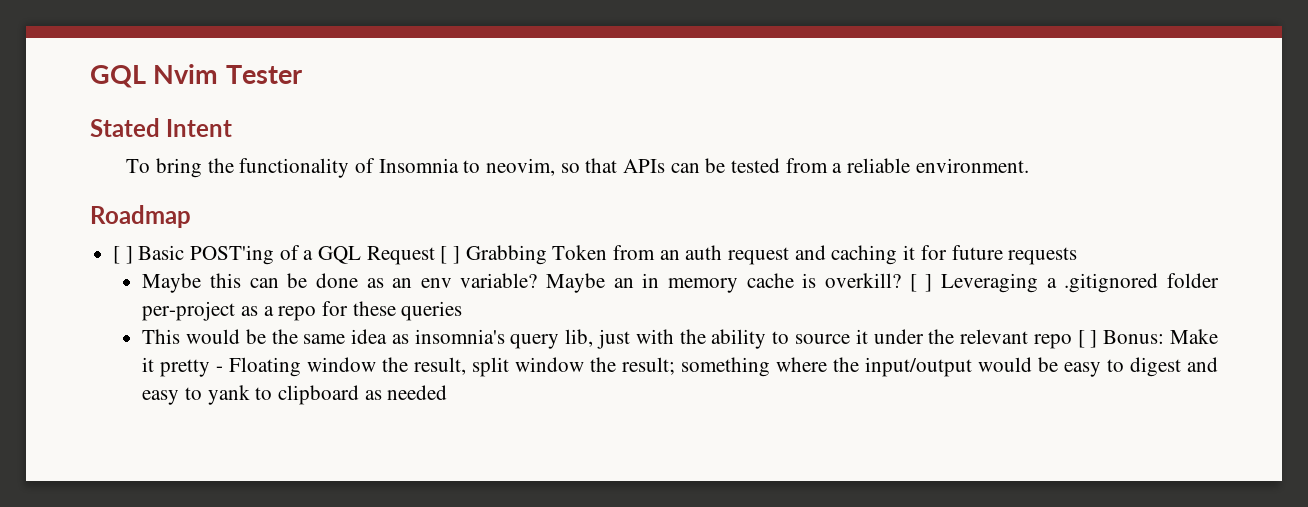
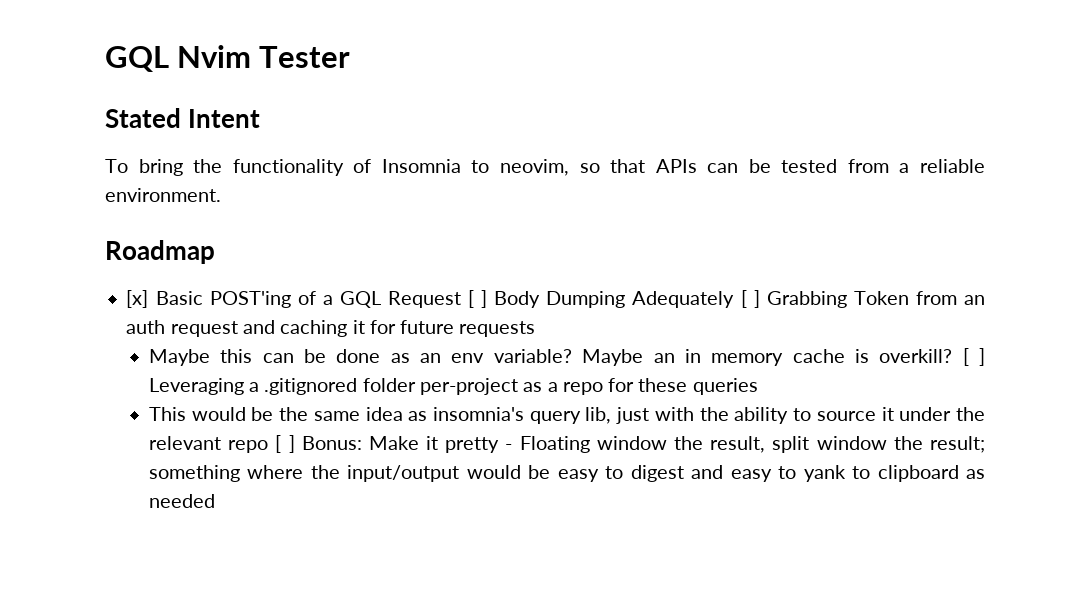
[113,246,133,264] [ ] -> [126,290,149,308] [x]
(461, 255) none -> [494,290,760,308] Body Dumping Adequately [ ]

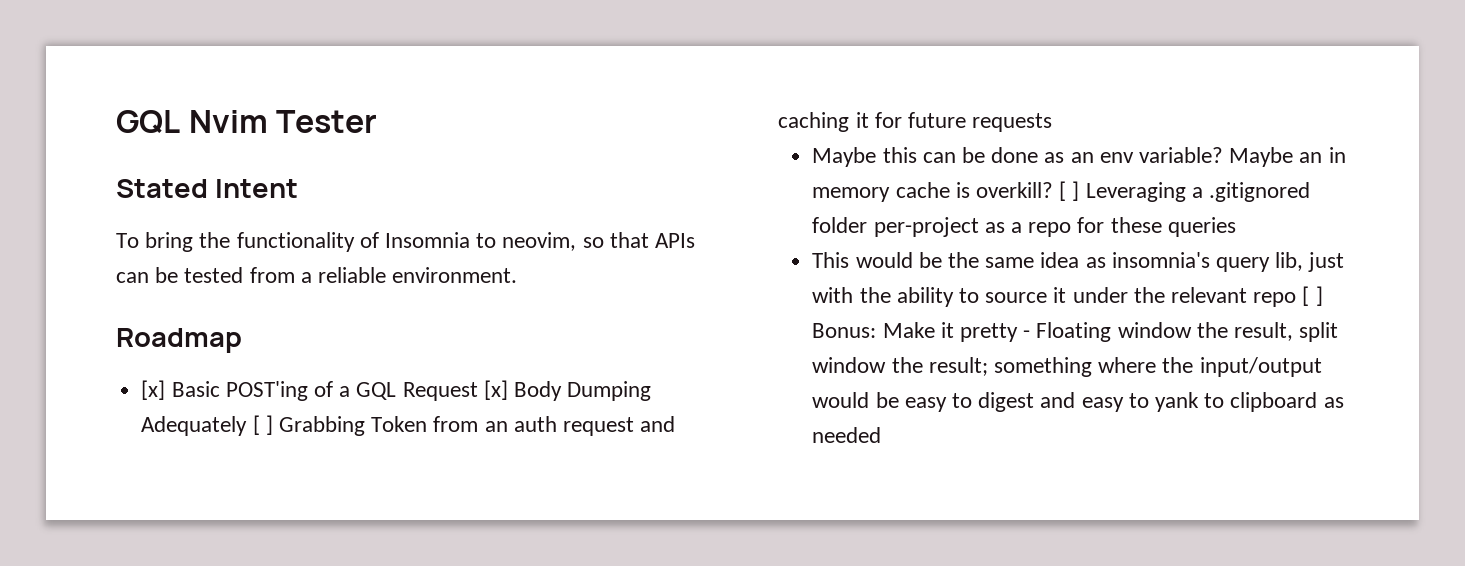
[468,290,488,308] [ ] -> [483,380,508,400] [x]

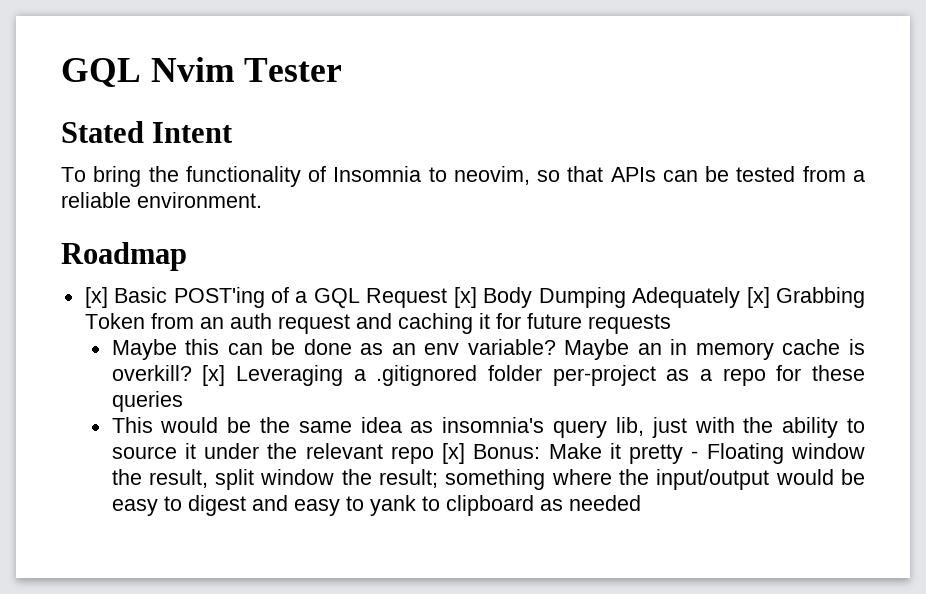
[252,415,273,435] [ ] -> [746,287,770,308] [x]
[1059,181,1080,201] [ ] -> [202,365,226,386] [x]
[1302,286,1323,306] [ ] -> [442,443,466,464] [x]

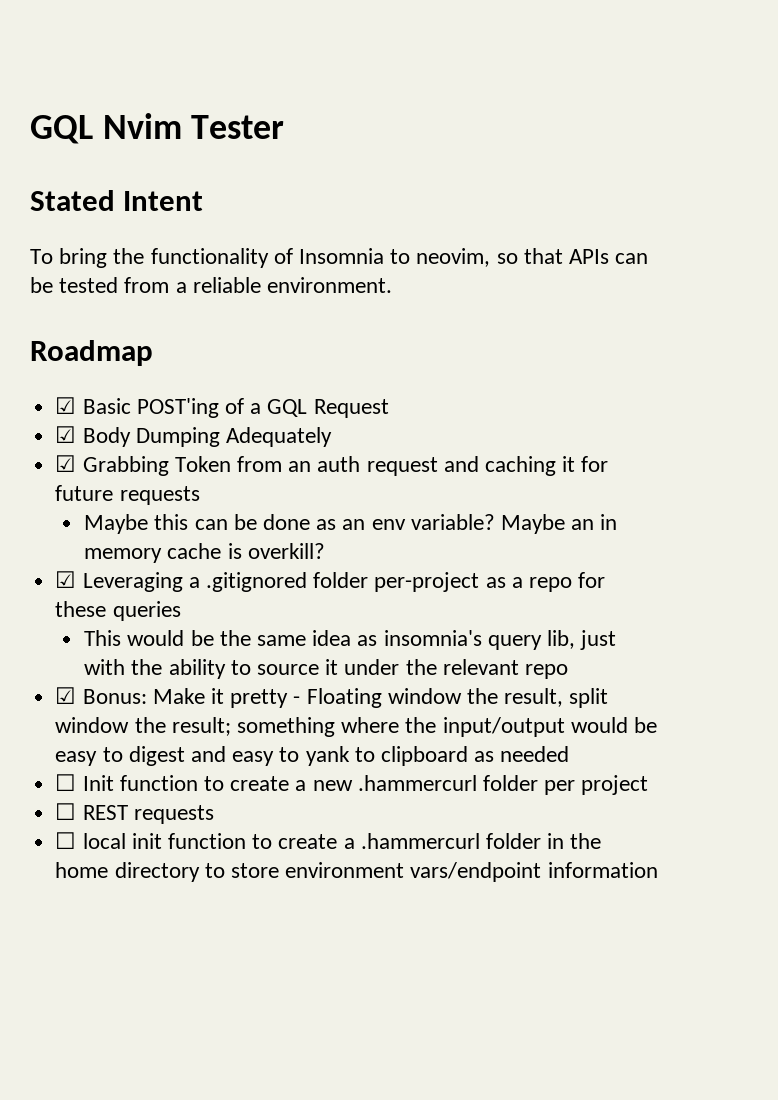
[84,287,108,308] [x] -> [55,397,77,414] ☑
[453,287,477,308] [x] -> [55,426,77,443] // ☑
[746,287,770,308] [x] -> [55,455,77,472] // ☑
[202,365,226,386] [x] -> [55,571,77,588] // ☑
[442,443,466,464] [x] -> [55,687,77,704] // ☑
(641, 503) none -> [55,774,649,795] [55,803,214,824] [55,832,602,849] [55,862,658,882] // ☐ Init function to create a new .hammercurl folder per project // ☐ REST requests // ☐ local init function to create a .hammercurl folder in the home directory to store environment vars/endpoint information

